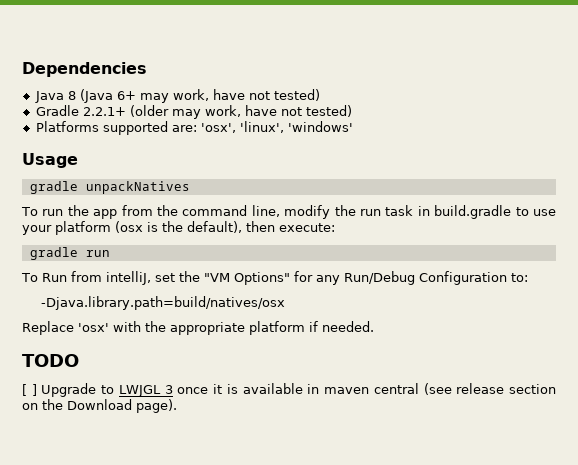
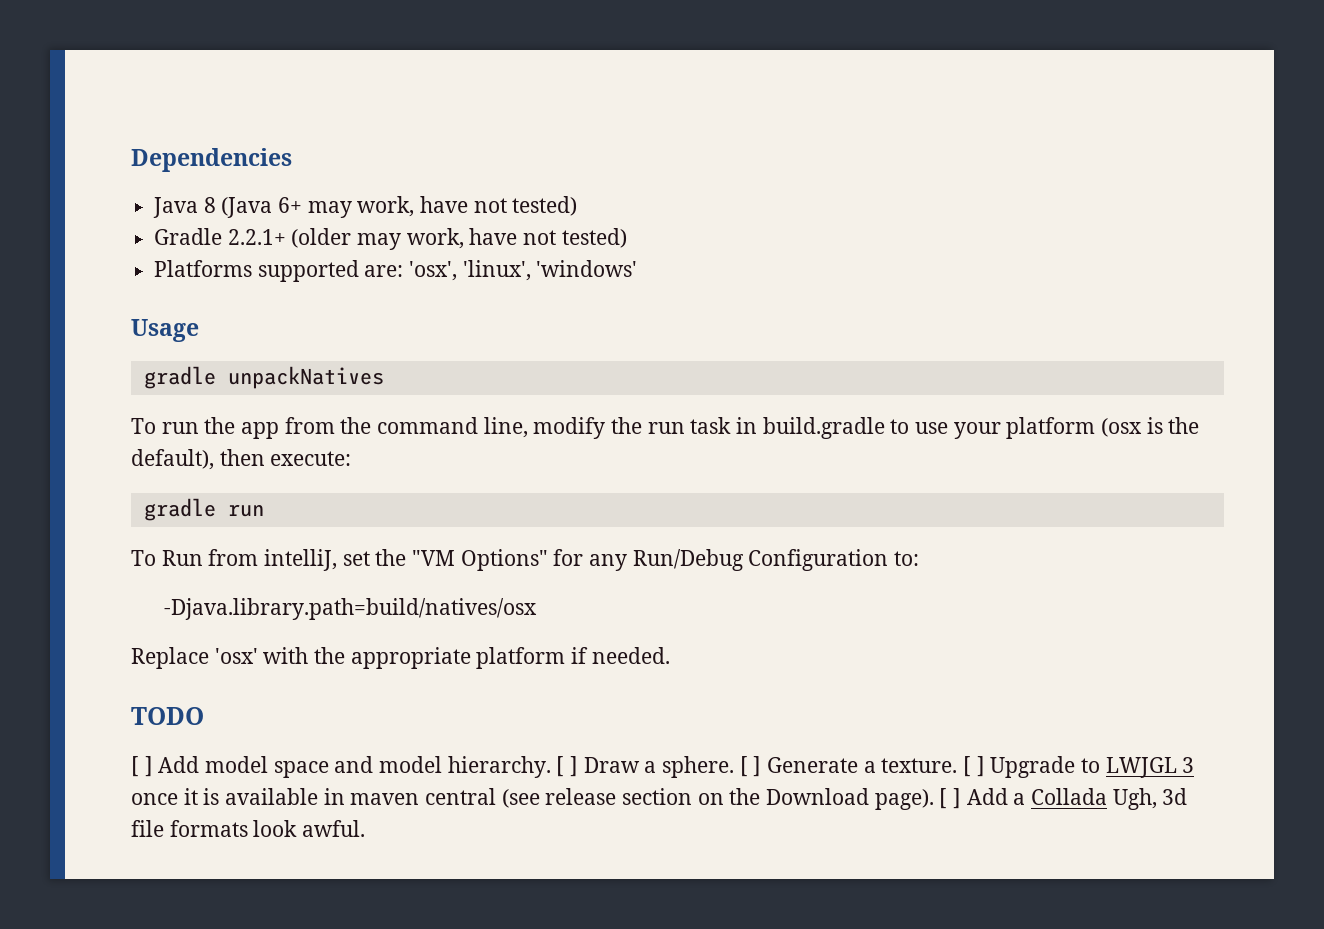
(37, 390) none -> [158,756,985,778] Add model space and model hierarchy. [ ] Draw a sphere. [ ] Generate a texture. [ ]
(177, 406) none -> [939,788,1188,810] [131,820,366,837] [ ] Add a Collada Ugh, 3d file formats look awful.

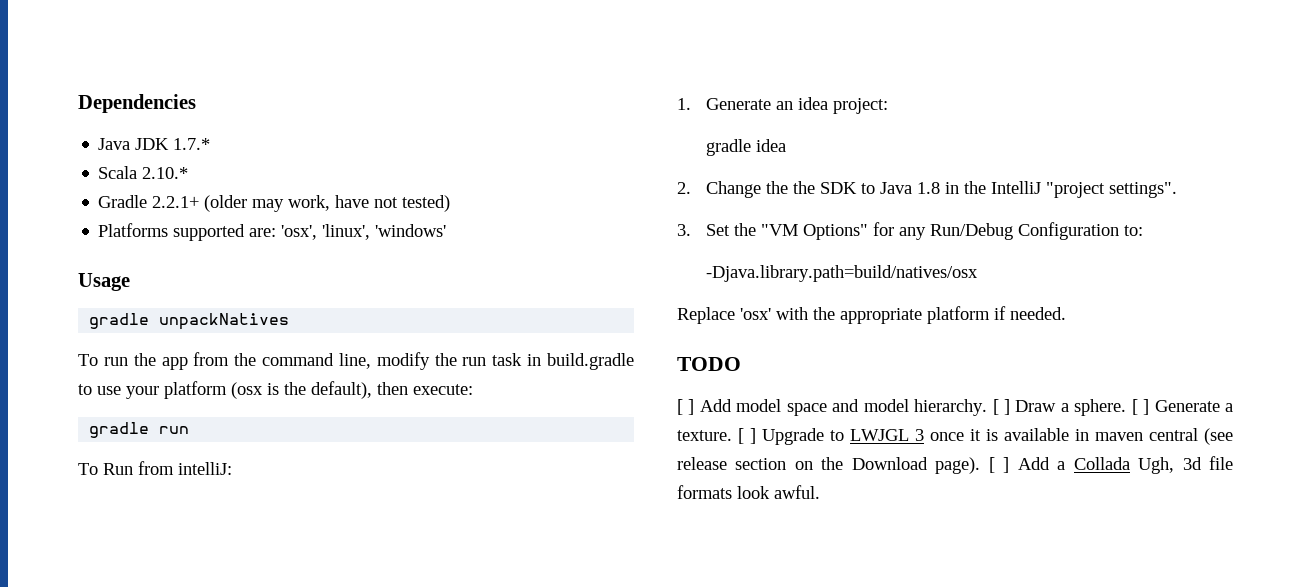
[203,196,578,218] 8 (Java 6+ may work, have not tested) -> [135,138,211,150] [98,166,189,179] JDK 1.7.* // Scala 2.10.*
[264,549,370,571] intelliJ, set -> [178,462,232,475] [677,97,888,114] [705,139,786,156] [677,181,1177,198] [677,224,730,236] intelliJ: // 1. Generate an idea project: // gradle idea // 2. Change the the SDK to Java 1.8 in the IntelliJ "project settings". // 3. Set

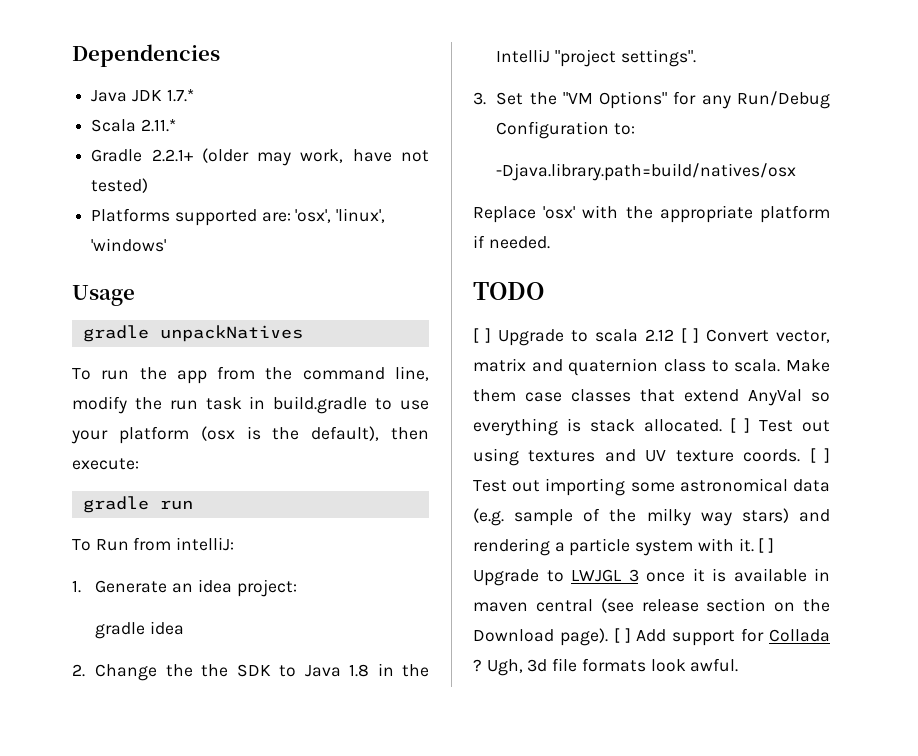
[142,167,189,179] 2.10.* -> [140,119,176,132] 2.11.*
[699,399,1233,416] [677,430,732,441] Add model space and model hierarchy. [ ] Draw a sphere. [ ] Generate a texture. -> [498,328,830,346] [473,358,830,376] [473,389,830,406] [473,418,830,436] [473,448,830,466] [473,478,830,496] [473,508,830,526] [473,538,754,556] Upgrade to scala 2.12 [ ] Convert vector, matrix and quaternion class to scala. Make them case classes that extend AnyVal so everything is stack allocated. [ ] Test out using textures and UV texture coords. [ ] Test out importing some astronomical data (e.g. sample of the milky way stars) and rendering a particle system with it.
[1057,457,1130,470] a Collada -> [672,628,830,646] [473,659,482,672] support for Collada ?

